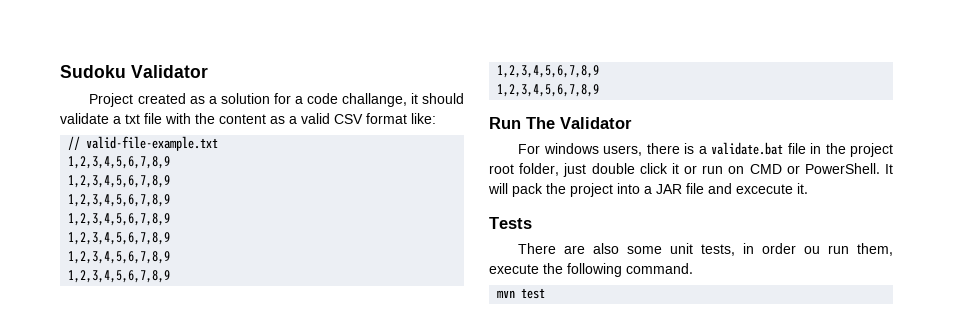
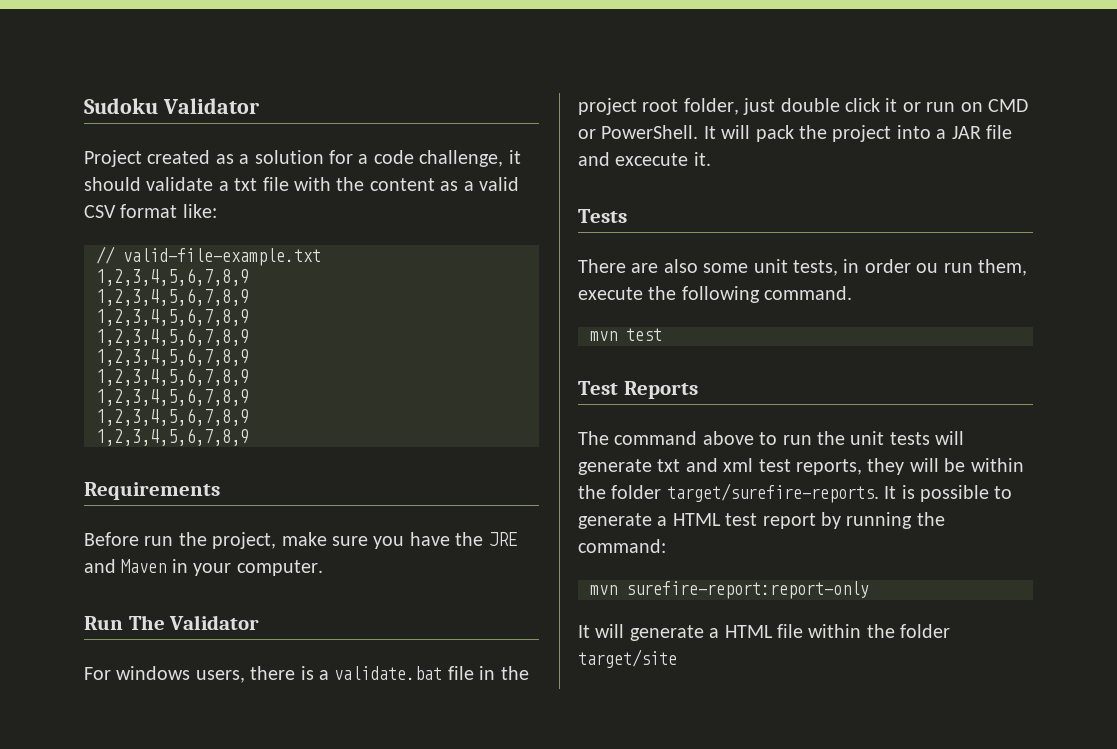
[341,93,407,107] challange, -> [419,150,504,167] challenge,
(600, 90) none -> [84,482,220,500] [84,532,517,549] [84,559,323,576] // Requirements // Before run the project, make sure you have the JRE and Maven in your computer.
(546, 293) none -> [578,381,698,399] [578,431,965,445] [578,458,1024,475] [578,483,1013,503] [578,512,945,529] [578,539,666,553] [590,581,869,599] [578,624,951,641] [578,649,677,668] // Test Reports // The command above to run the unit tests will generate txt and xml test reports, they will be within the folder target/surefire-reports. It is possible to generate a HTML test report by running the command: // mvn surefire-report:report-only // It will generate a HTML file within the folder target/site

